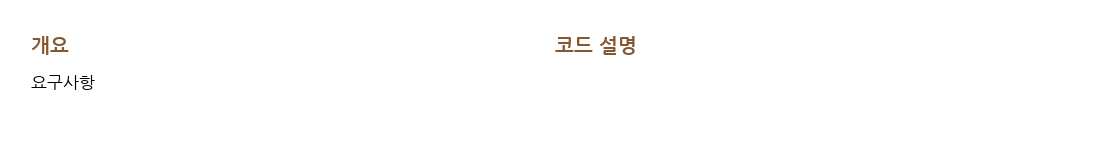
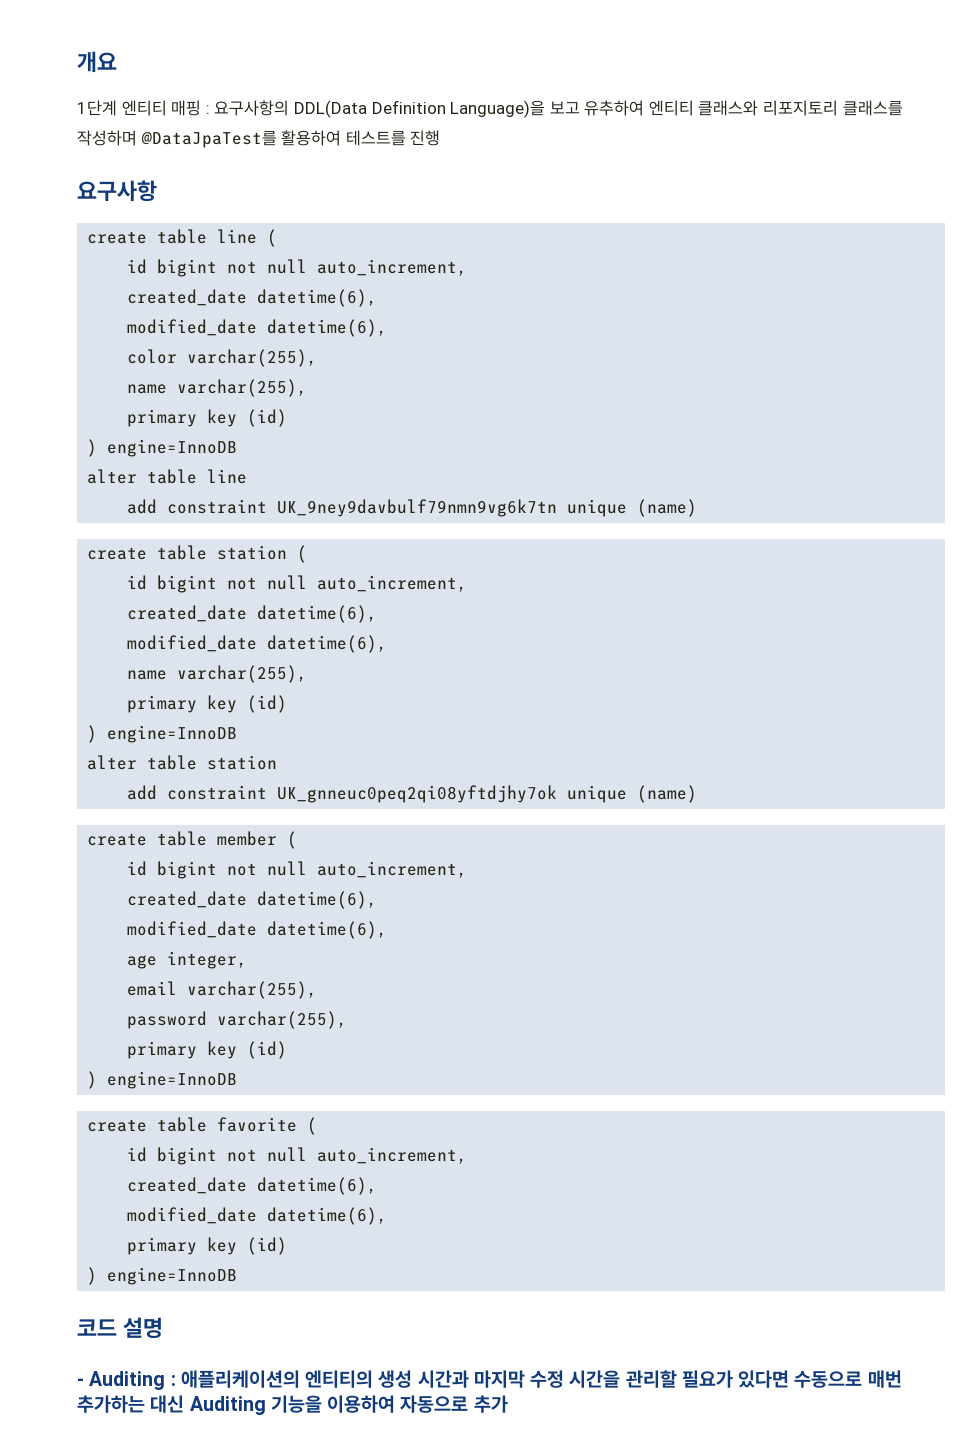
[31,75,95,90] [555,36,637,55] 요구사항 // 코드 설명 -> [77,100,903,118] [77,130,441,148] [77,180,157,202] [87,229,278,247] [127,259,468,277] [127,289,378,307] [127,319,388,337] [127,349,318,367] [127,379,308,397] [127,409,288,427] [87,439,238,457] [87,469,248,484] [127,499,698,517] [87,545,308,563] [127,575,468,593] [127,605,378,623] [127,635,388,653] [127,665,308,683] [127,695,288,713] [87,725,238,743] [87,755,278,770] [127,785,698,803] [87,831,298,849] [127,861,468,879] [127,891,378,909] [127,921,388,939] [127,951,248,969] [127,981,318,999] [127,1011,348,1029] [127,1041,288,1059] [87,1071,238,1089] [87,1117,318,1135] [127,1147,468,1165] [127,1177,378,1195] [127,1207,388,1225] [127,1237,288,1255] [87,1267,238,1285] [77,1317,164,1339] [77,1370,902,1390] [77,1395,508,1415] 1단계 엔티티 매핑 : 요구사항의 DDL(Data Definition Language)을 보고 유추하여 엔티티 클래스와 리포지토리 클래스를 작성하며 @DataJpaTest를 활용하여 테스트를 진행 // 요구사항 // create table line ( // id bigint not null auto_increment, // created_date datetime(6), // modified_date datetime(6), // color varchar(255), // name varchar(255), // primary key (id) // ) engine=InnoDB // alter table line // add constraint UK_9ney9davbulf79nmn9vg6k7tn unique (name) // create table station ( // id bigint not null auto_increment, // created_date datetime(6), // modified_date datetime(6), // name varchar(255), // primary key (id) // ) engine=InnoDB // alter table station // add constraint UK_gnneuc0peq2qi08yftdjhy7ok unique (name) // create table member ( // id bigint not null auto_increment, // created_date datetime(6), // modified_date datetime(6), // age integer, // email varchar(255), // password varchar(255), // primary key (id) // ) engine=InnoDB // create table favorite ( // id bigint not null auto_increment, // created_date datetime(6), // modified_date datetime(6), // primary key (id) // ) engine=InnoDB // 코드 설명 // - Auditing : 애플리케이션의 엔티티의 생성 시간과 마지막 수정 시간을 관리할 필요가 있다면 수동으로 매번 추가하는 대신 Auditing 기능을 이용하여 자동으로 추가

